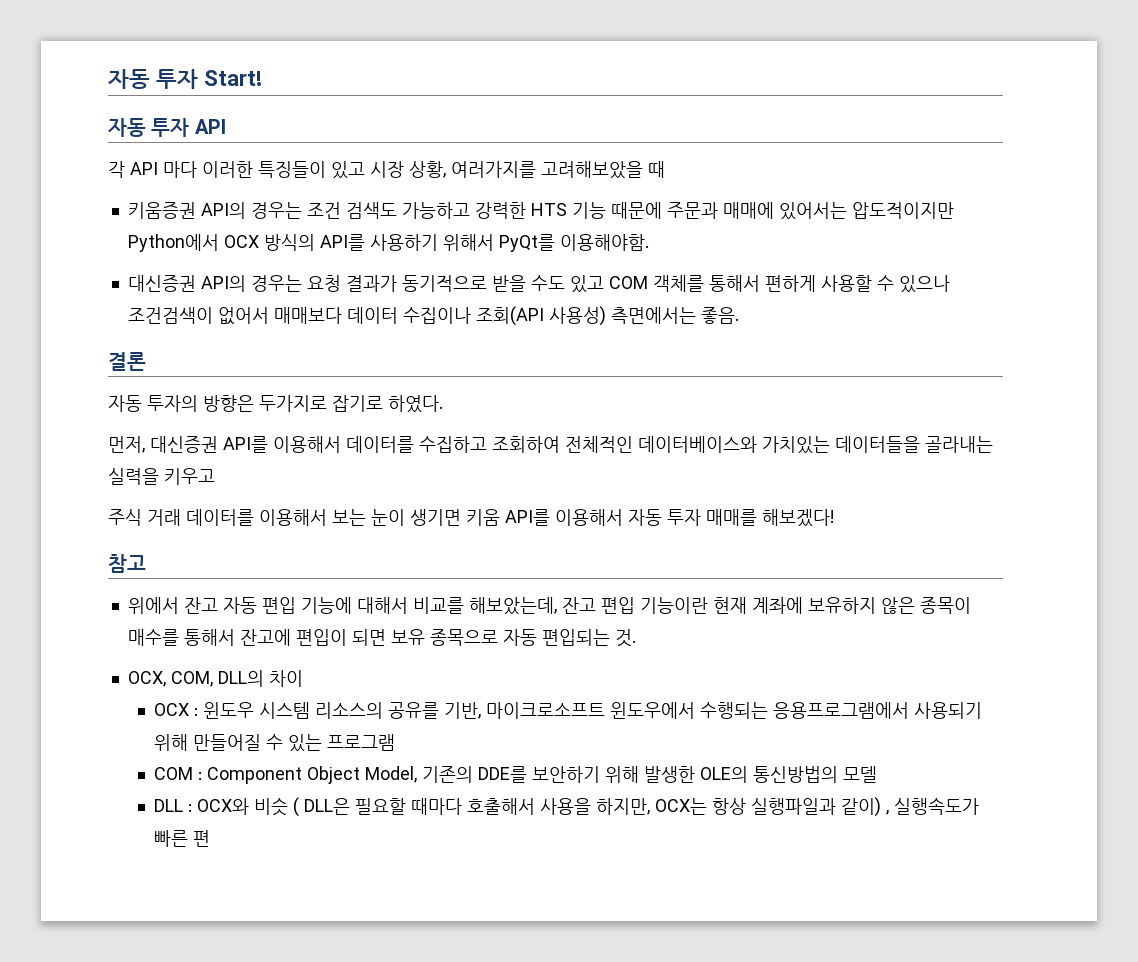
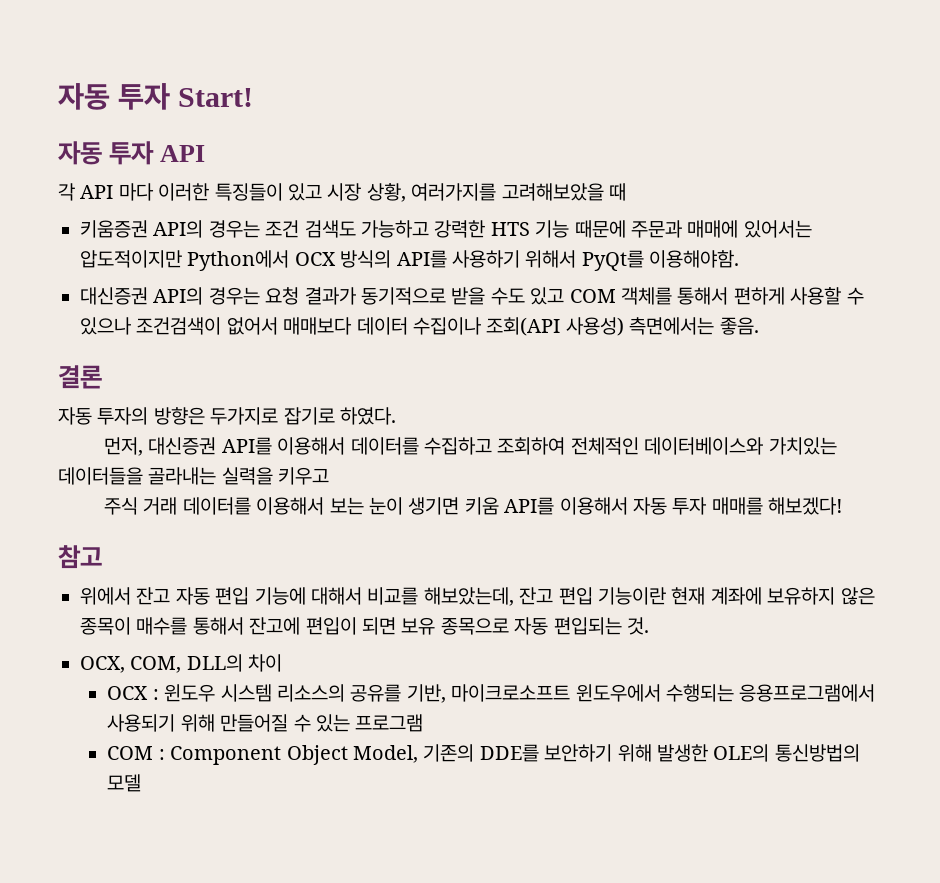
[154,797,980,817] [154,830,211,847] // DLL : OCX와 비슷 ( DLL은 필요할 때마다 호출해서 사용을 하지만, OCX는 항상 실행파일과 같이) , 실행속도가 빠른 편 -> (142, 783) none

